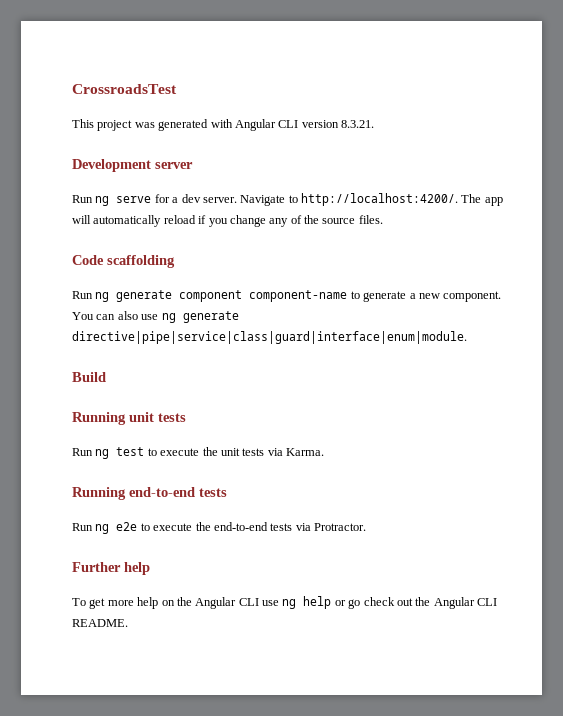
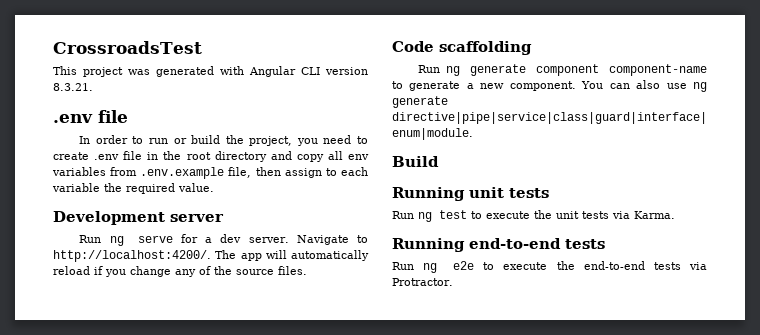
(374, 124) none -> [53,110,128,123] [79,135,368,146] [53,151,369,162] [52,167,368,179] [52,183,214,194] // .env file // In order to run or build the project, you need to create .env file in the root directory and copy all env variables from .env.example file, then assign to each variable the required value.
[72,562,150,575] [72,596,497,609] [72,619,128,627] // Further help // To get more help on the Angular CLI use ng help or go check out the Angular CLI README. -> (453, 282) none

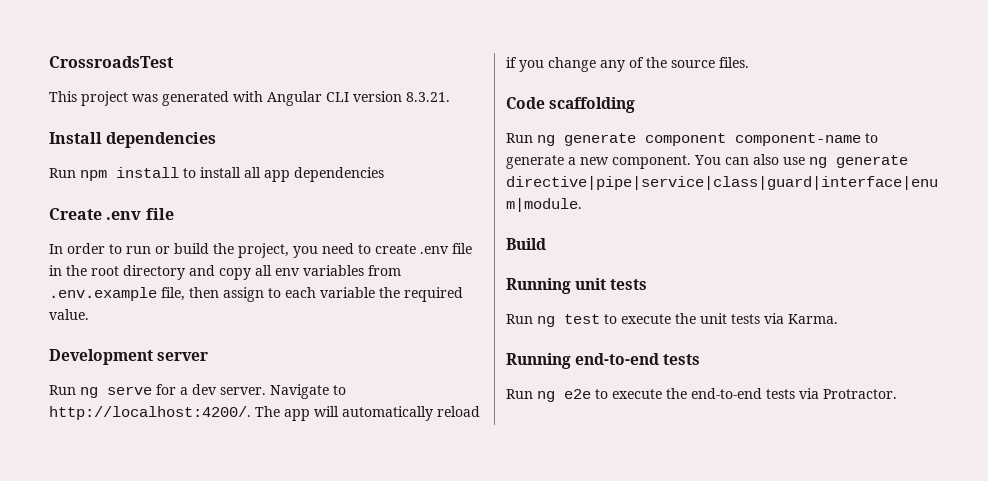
(93, 87) none -> [49,132,217,148] [49,167,384,182] [49,208,102,220] Install dependencies // Run npm install to install all app dependencies // Create

